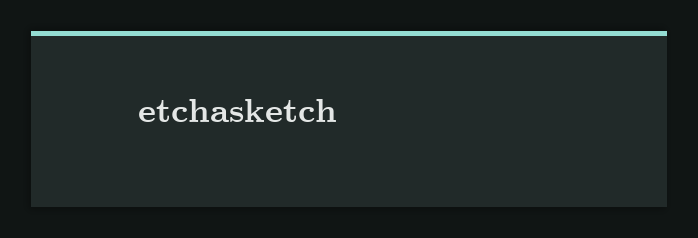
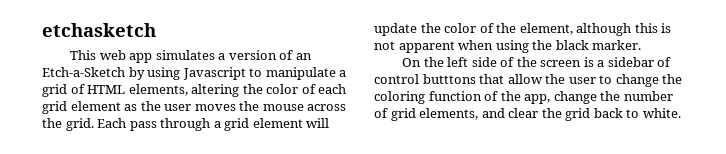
(337, 110) none -> [70,50,312,63] [42,67,347,80] [42,84,347,97] [42,101,347,114] [42,118,330,131] [374,23,672,36] [374,40,642,53] [402,57,672,67] [374,74,683,87] [374,91,673,104] [374,108,681,121] // This web app simulates a version of an Etch-a-Sketch by using Javascript to manipulate a grid of HTML elements, altering the color of each grid element as the user moves the mouse across the grid. Each pass through a grid element will update the color of the element, although this is not apparent when using the black marker. // On the left side of the screen is a sidebar of control butttons that allow the user to change the coloring function of the app, change the number of grid elements, and clear the grid back to white.

